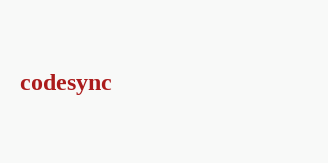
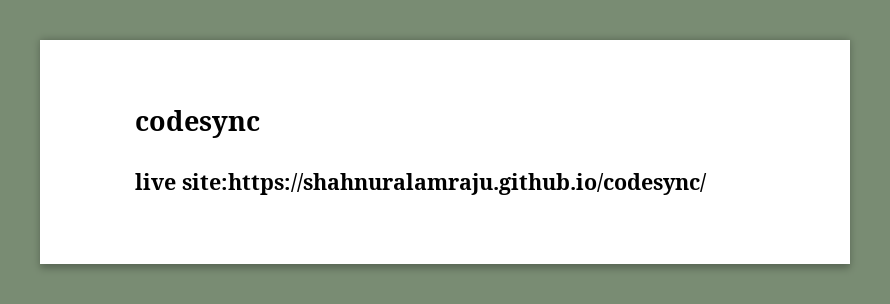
(112, 84) none -> [135,173,707,195] // live site:https://shahnuralamraju.github.io/codesync/

